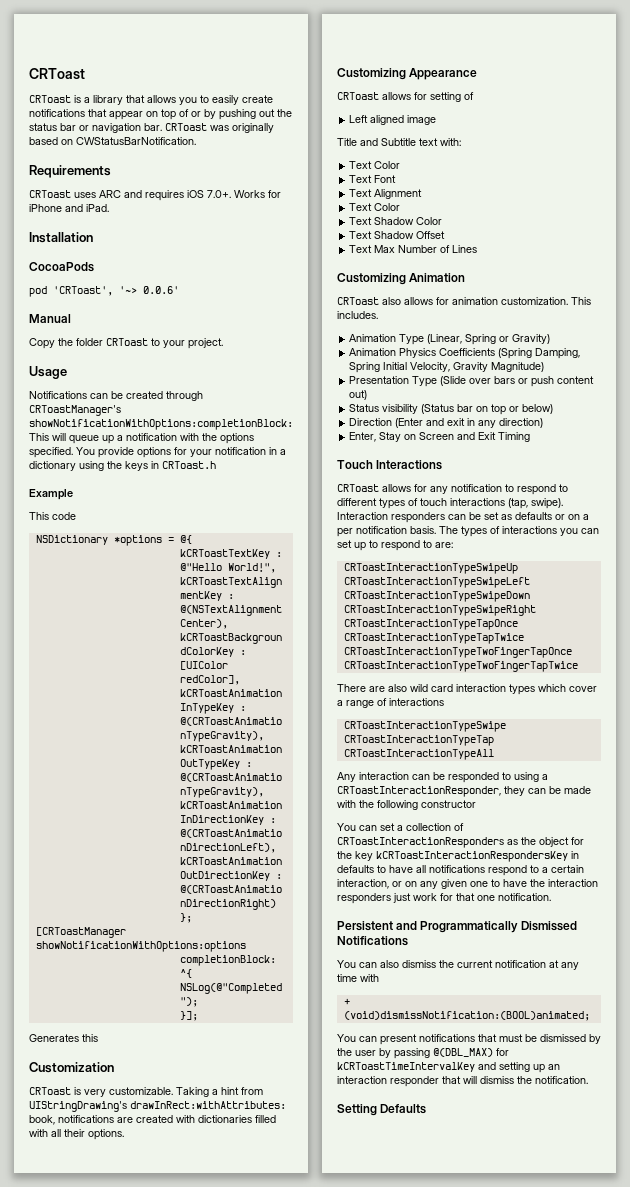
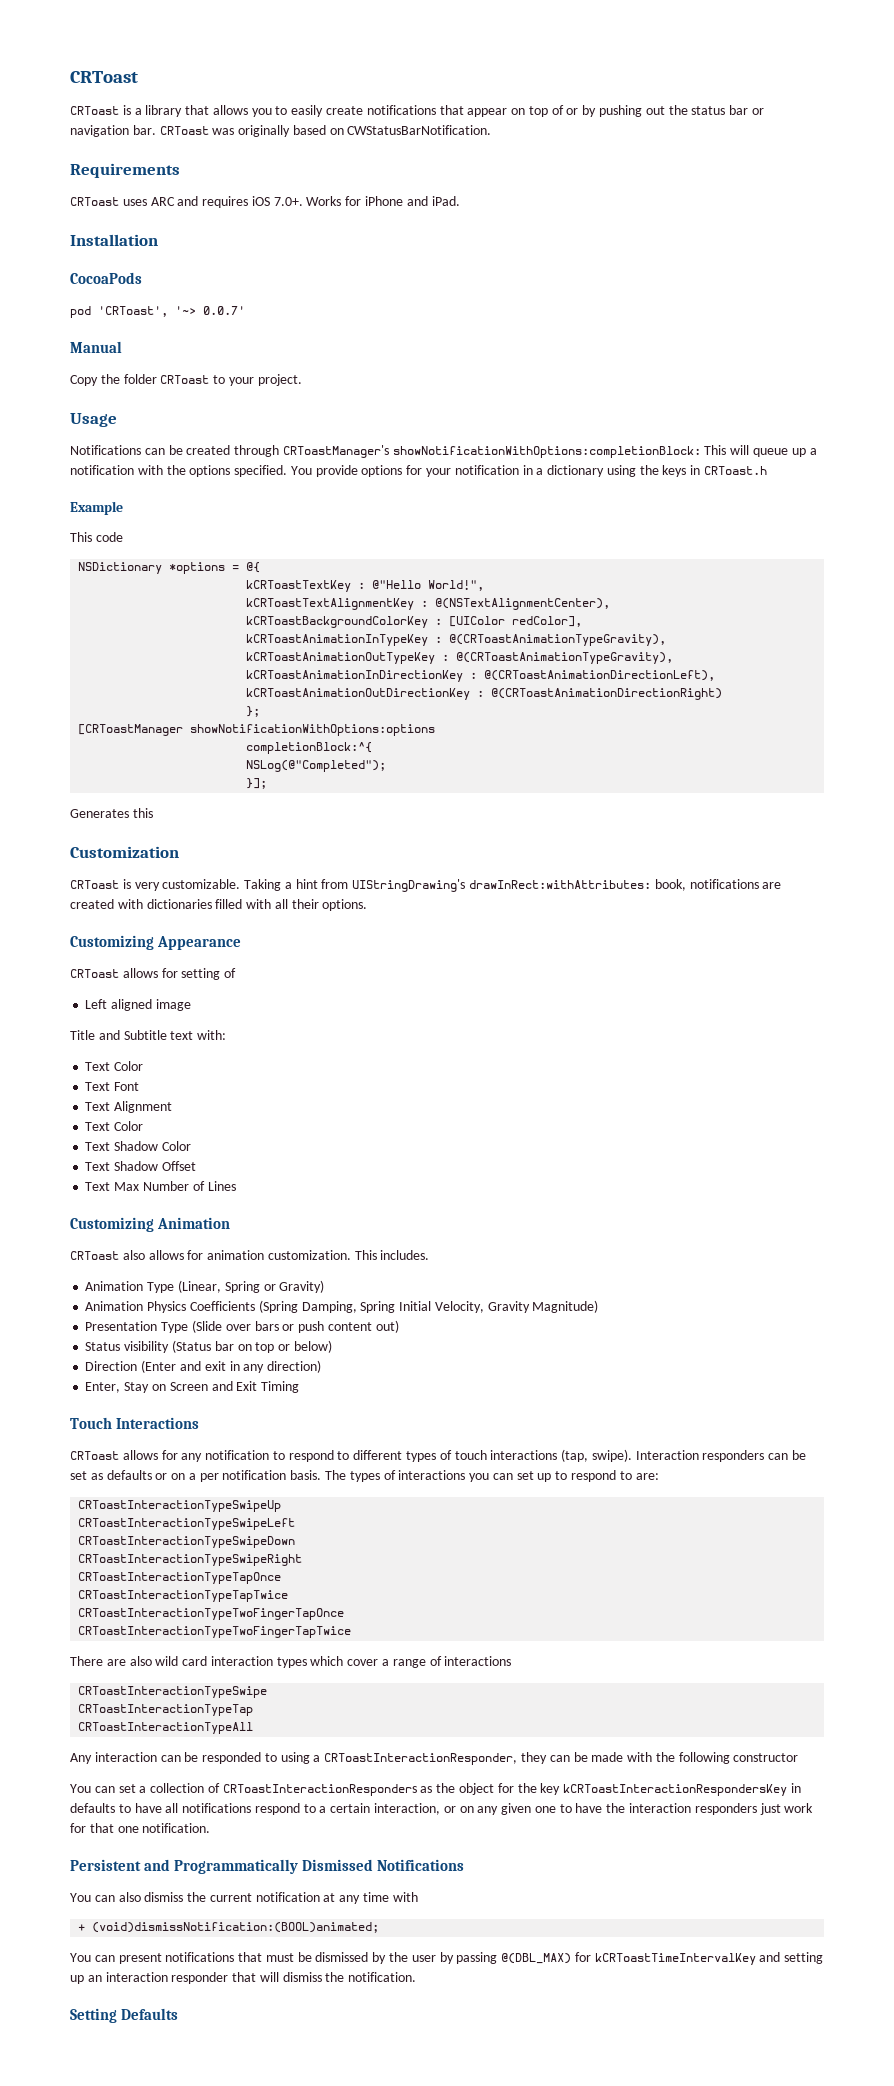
[143,286,179,294] 0.0.6' -> [203,306,245,315] 0.0.7'

